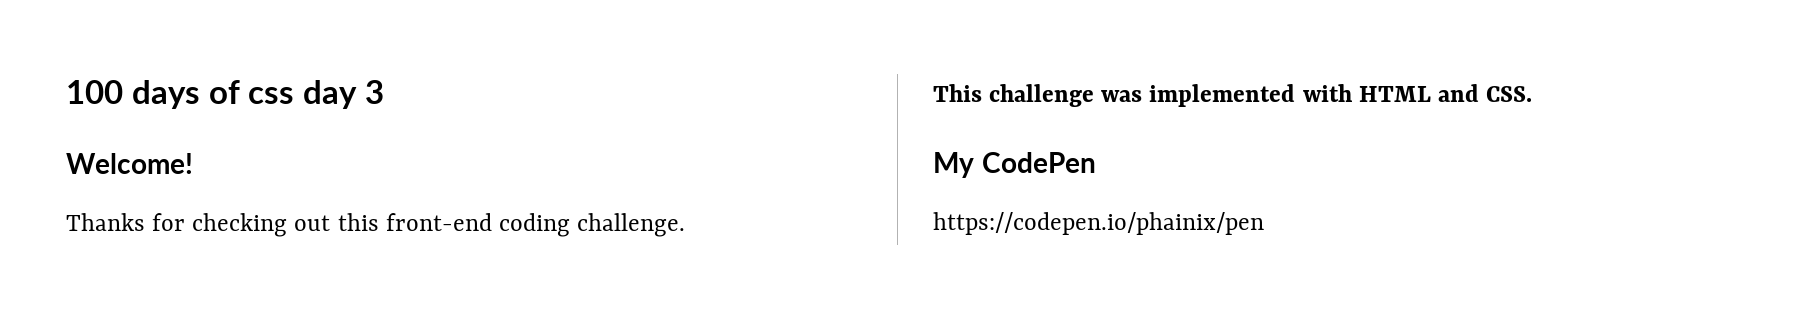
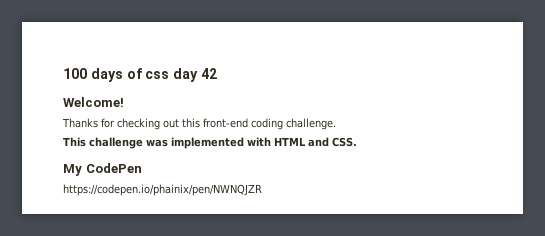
[364,80,384,104] 3 -> [200,68,217,79] 42
[933,212,1264,235] https://codepen.io/phainix/pen -> [63,184,262,196] https://codepen.io/phainix/pen/NWNQJZR

